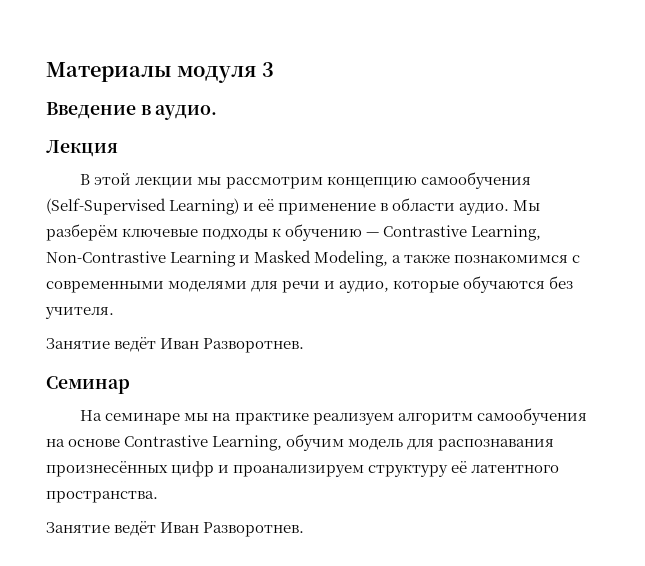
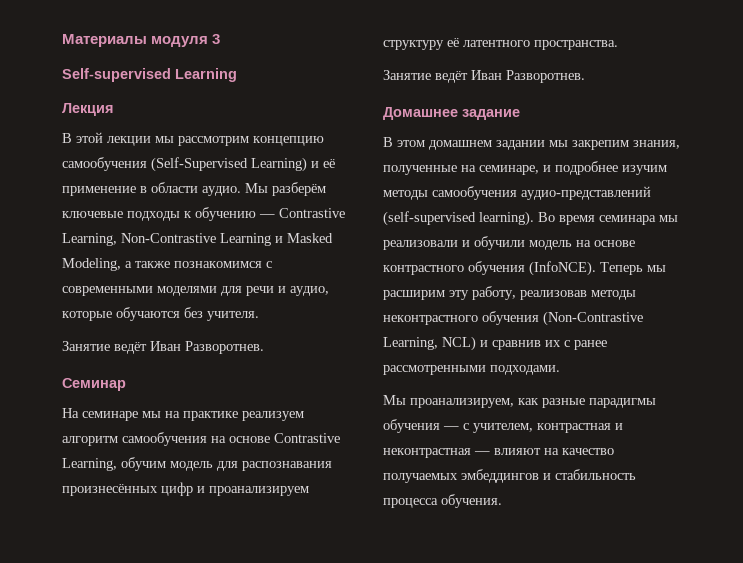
[46,102,218,120] Введение в аудио. -> [62,68,237,82] Self-supervised Learning
(305, 529) none -> [383,107,520,120] [383,137,680,150] [383,161,667,175] [383,186,651,200] [383,211,678,226] [383,236,635,250] [383,261,666,276] [383,286,636,300] [383,311,643,326] [383,336,607,351] [383,365,560,375] [383,395,656,408] [383,419,623,433] [383,448,614,458] [383,469,636,483] [383,494,502,508] // Домашнее задание // В этом домашнем задании мы закрепим знания, полученные на семинаре, и подробнее изучим методы самообучения аудио-представлений (self-supervised learning). Во время семинара мы реализовали и обучили модель на основе контрастного обучения (InfoNCE). Теперь мы расширим эту работу, реализовав методы неконтрастного обучения (Non-Contrastive Learning, NCL) и сравнив их с ранее рассмотренными подходами. // Мы проанализируем, как разные парадигмы обучения — с учителем, контрастная и неконтрастная — влияют на качество получаемых эмбеддингов и стабильность процесса обучения.

